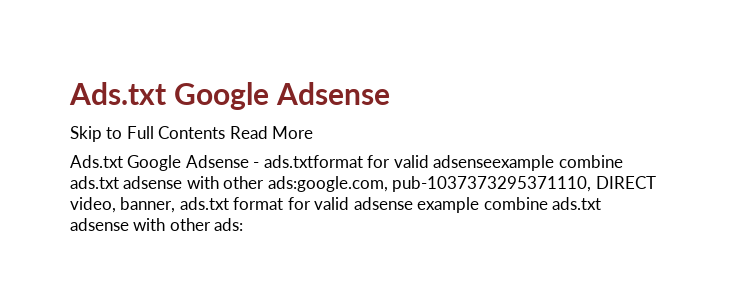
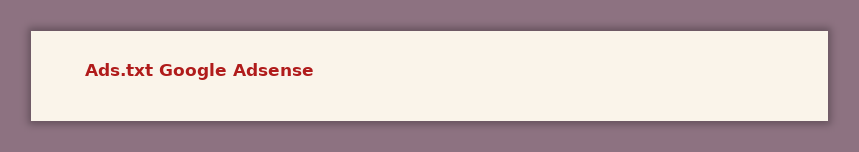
[69,82,391,110] [70,126,314,142] [70,155,623,171] [70,176,656,192] [70,197,602,213] [70,218,244,231] Ads.txt Google Adsense // Skip to Full Contents Read More // Ads.txt Google Adsense - ads.txtformat for valid adsenseexample combine ads.txt adsense with other ads:google.com, pub-1037373295371110, DIRECT video, banner, ads.txt format for valid adsense example combine ads.txt adsense with other ads: -> [85,63,314,80] Ads.txt Google Adsense

